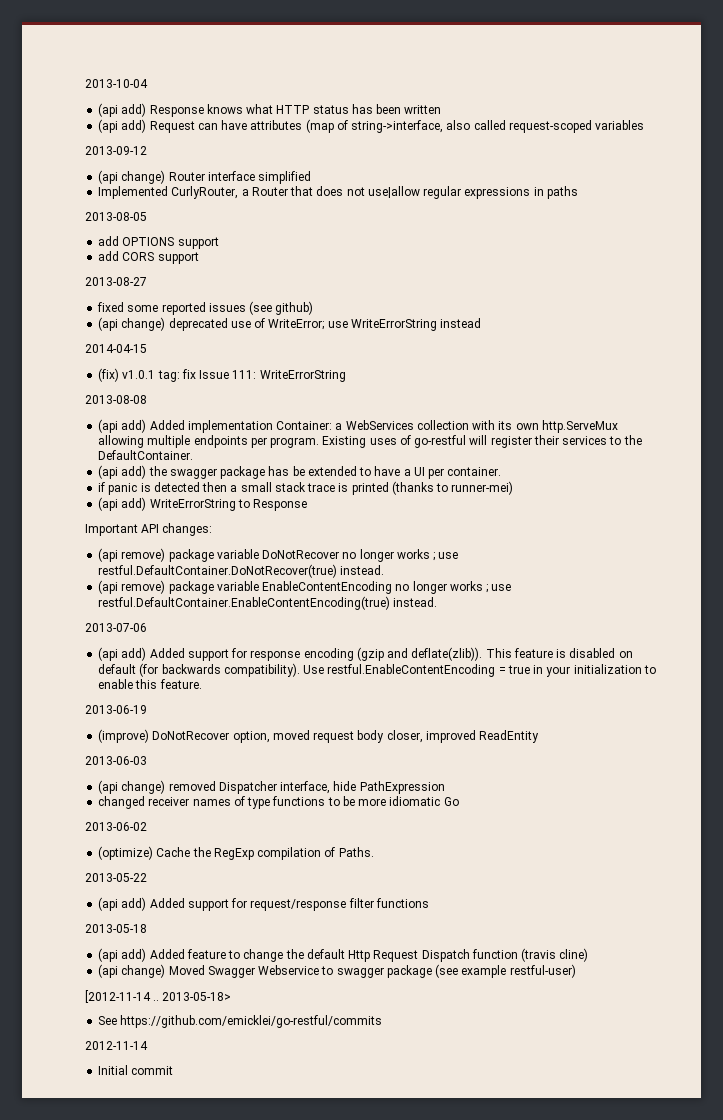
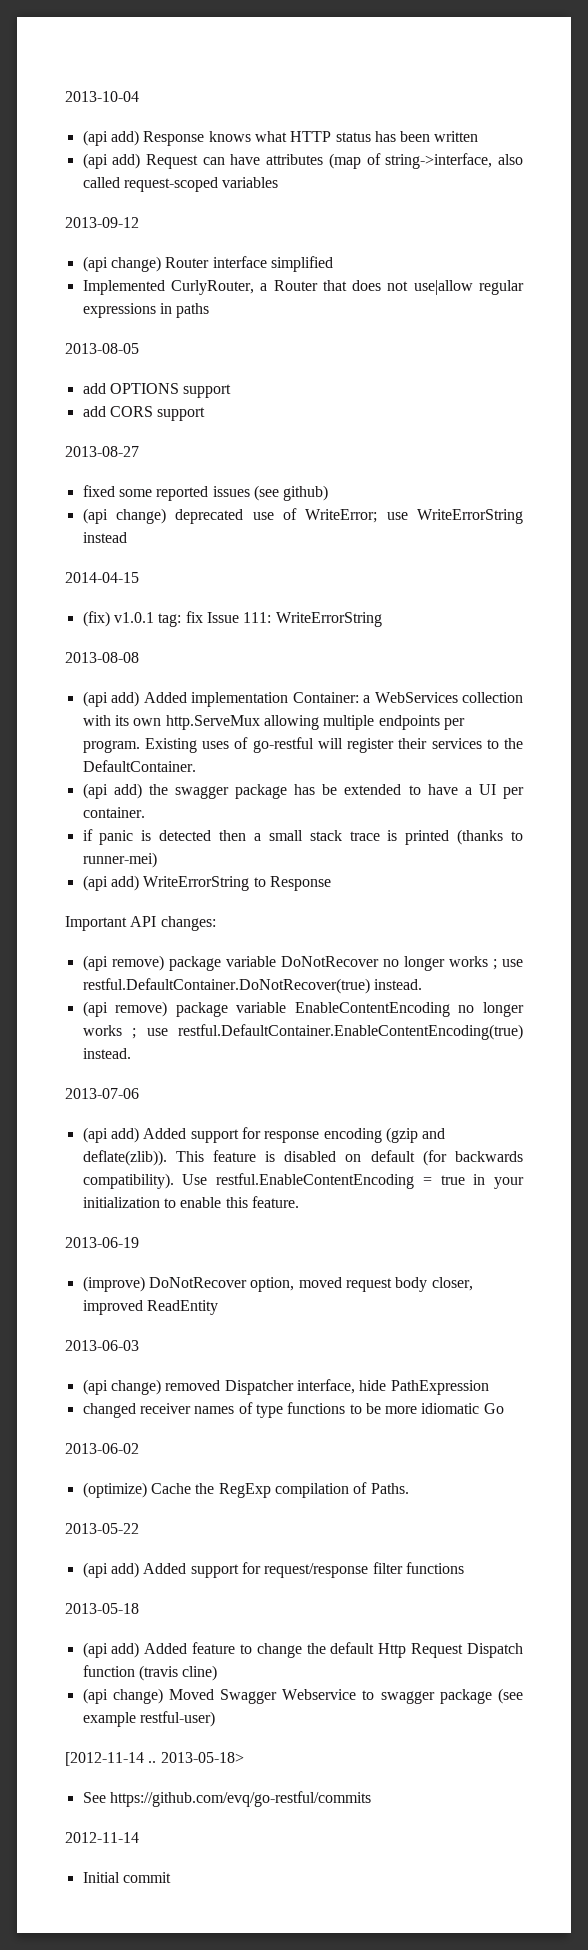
[120,1015,383,1028] https://github.com/emicklei/go-restful/commits -> [109,1791,371,1807] https://github.com/evq/go-restful/commits

